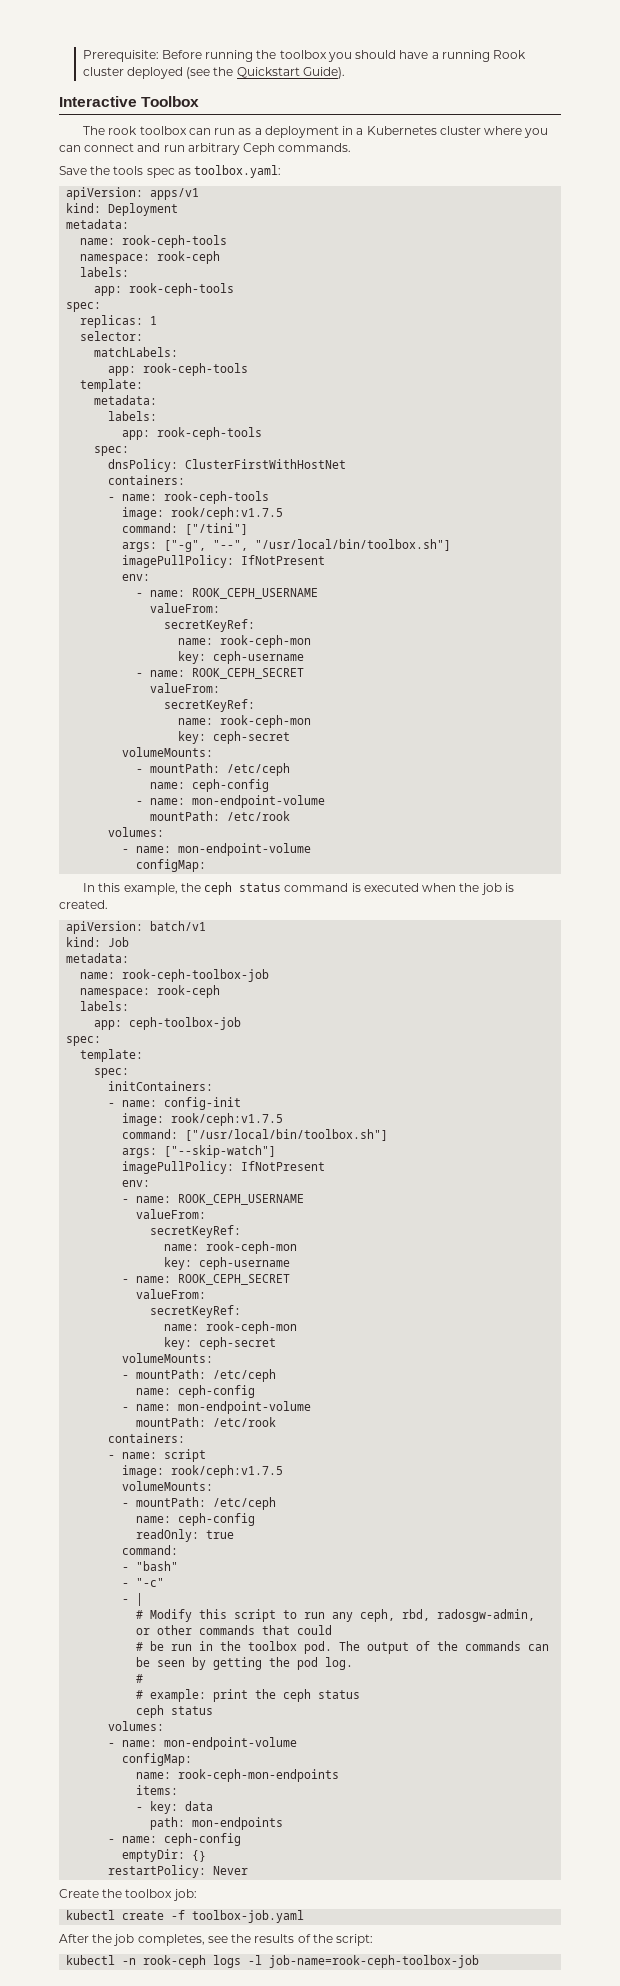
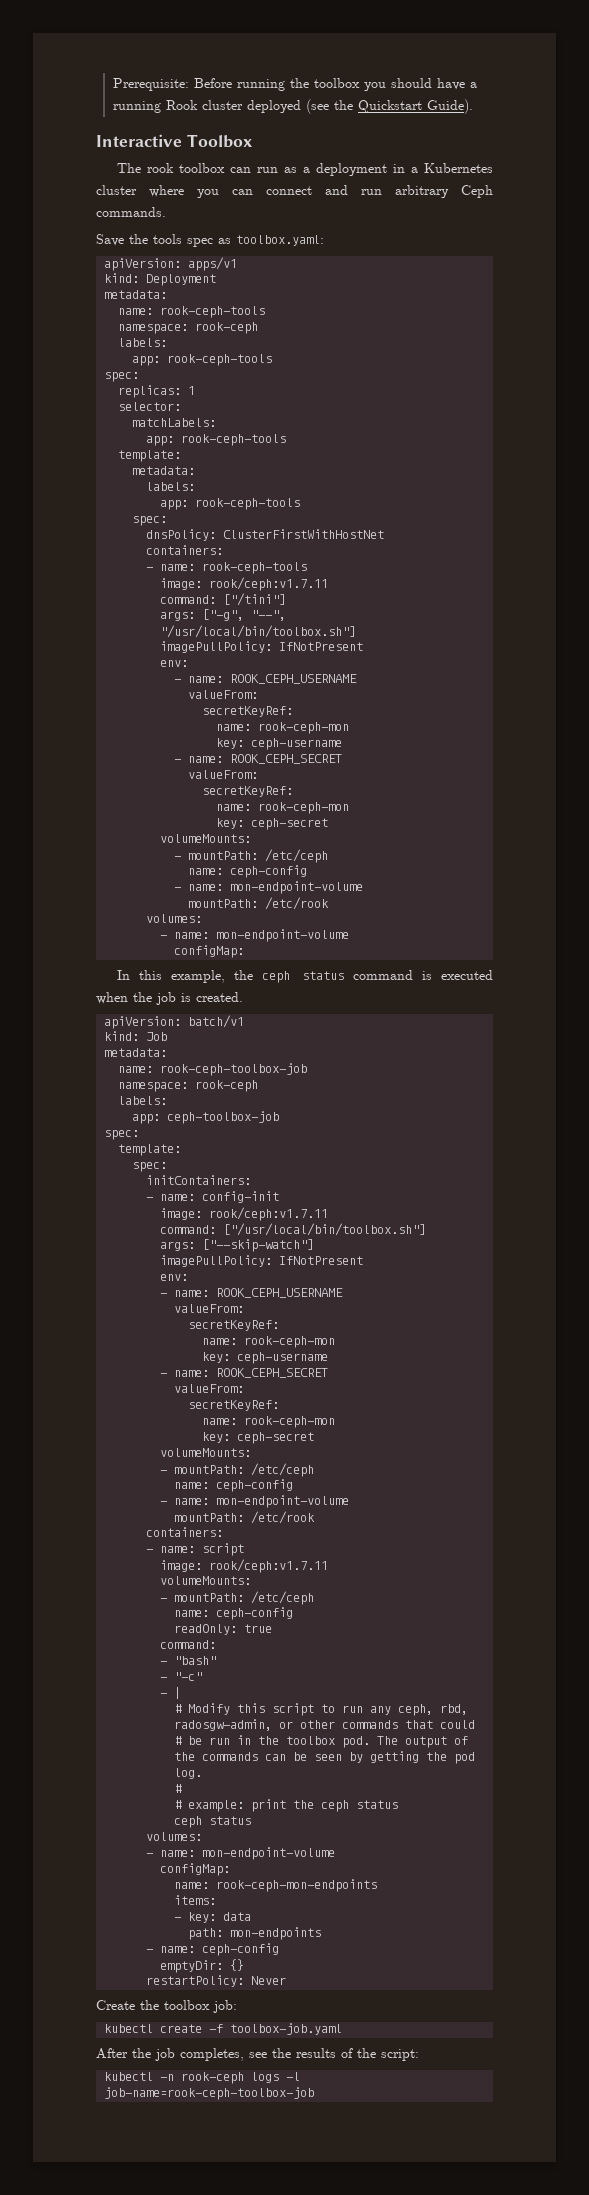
[171,507,284,520] rook/ceph:v1.7.5 -> [209,577,329,591] rook/ceph:v1.7.11
[171,1113,284,1126] rook/ceph:v1.7.5 -> [209,1207,329,1221] rook/ceph:v1.7.11
[171,1465,284,1478] rook/ceph:v1.7.5 -> [209,1559,329,1573] rook/ceph:v1.7.11

